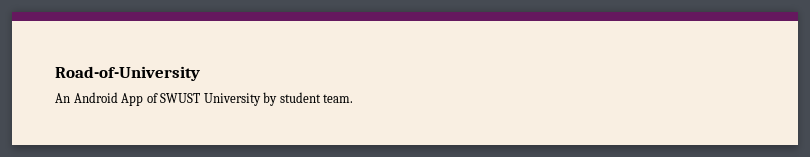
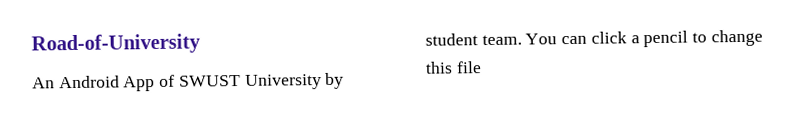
(354, 98) none -> [525,29,763,48] [425,61,482,74] You can click a pencil to change this file

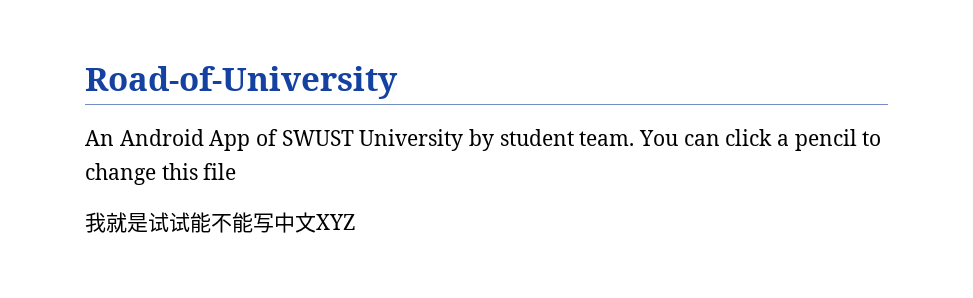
(482, 67) none -> [85,212,355,233] // 我就是试试能不能写中文XYZ

